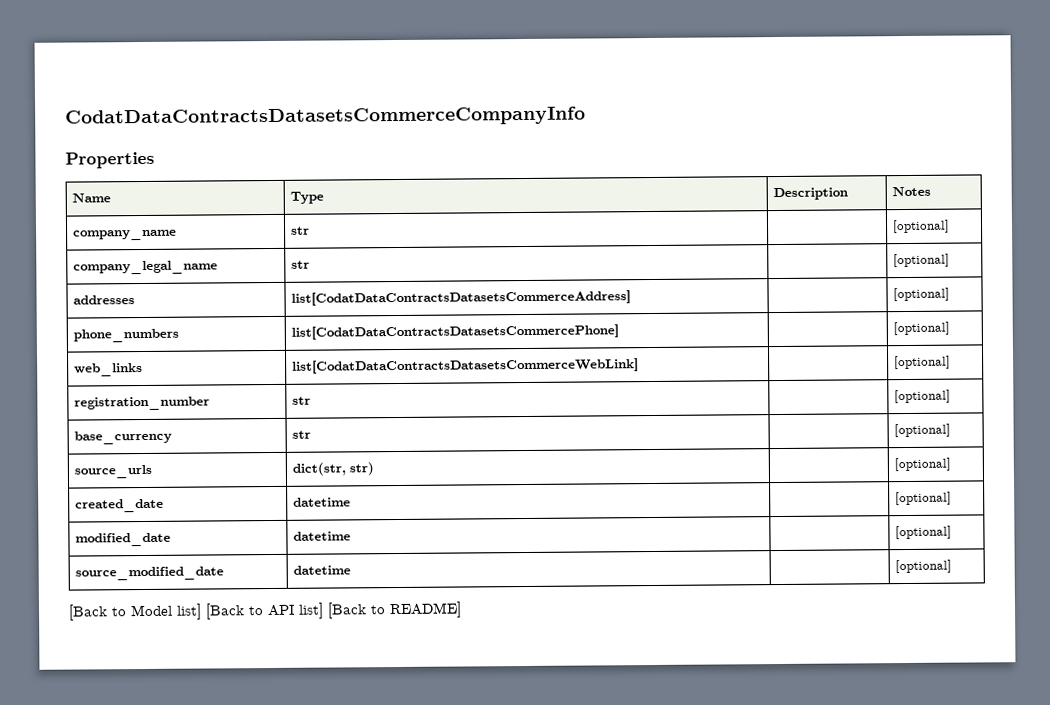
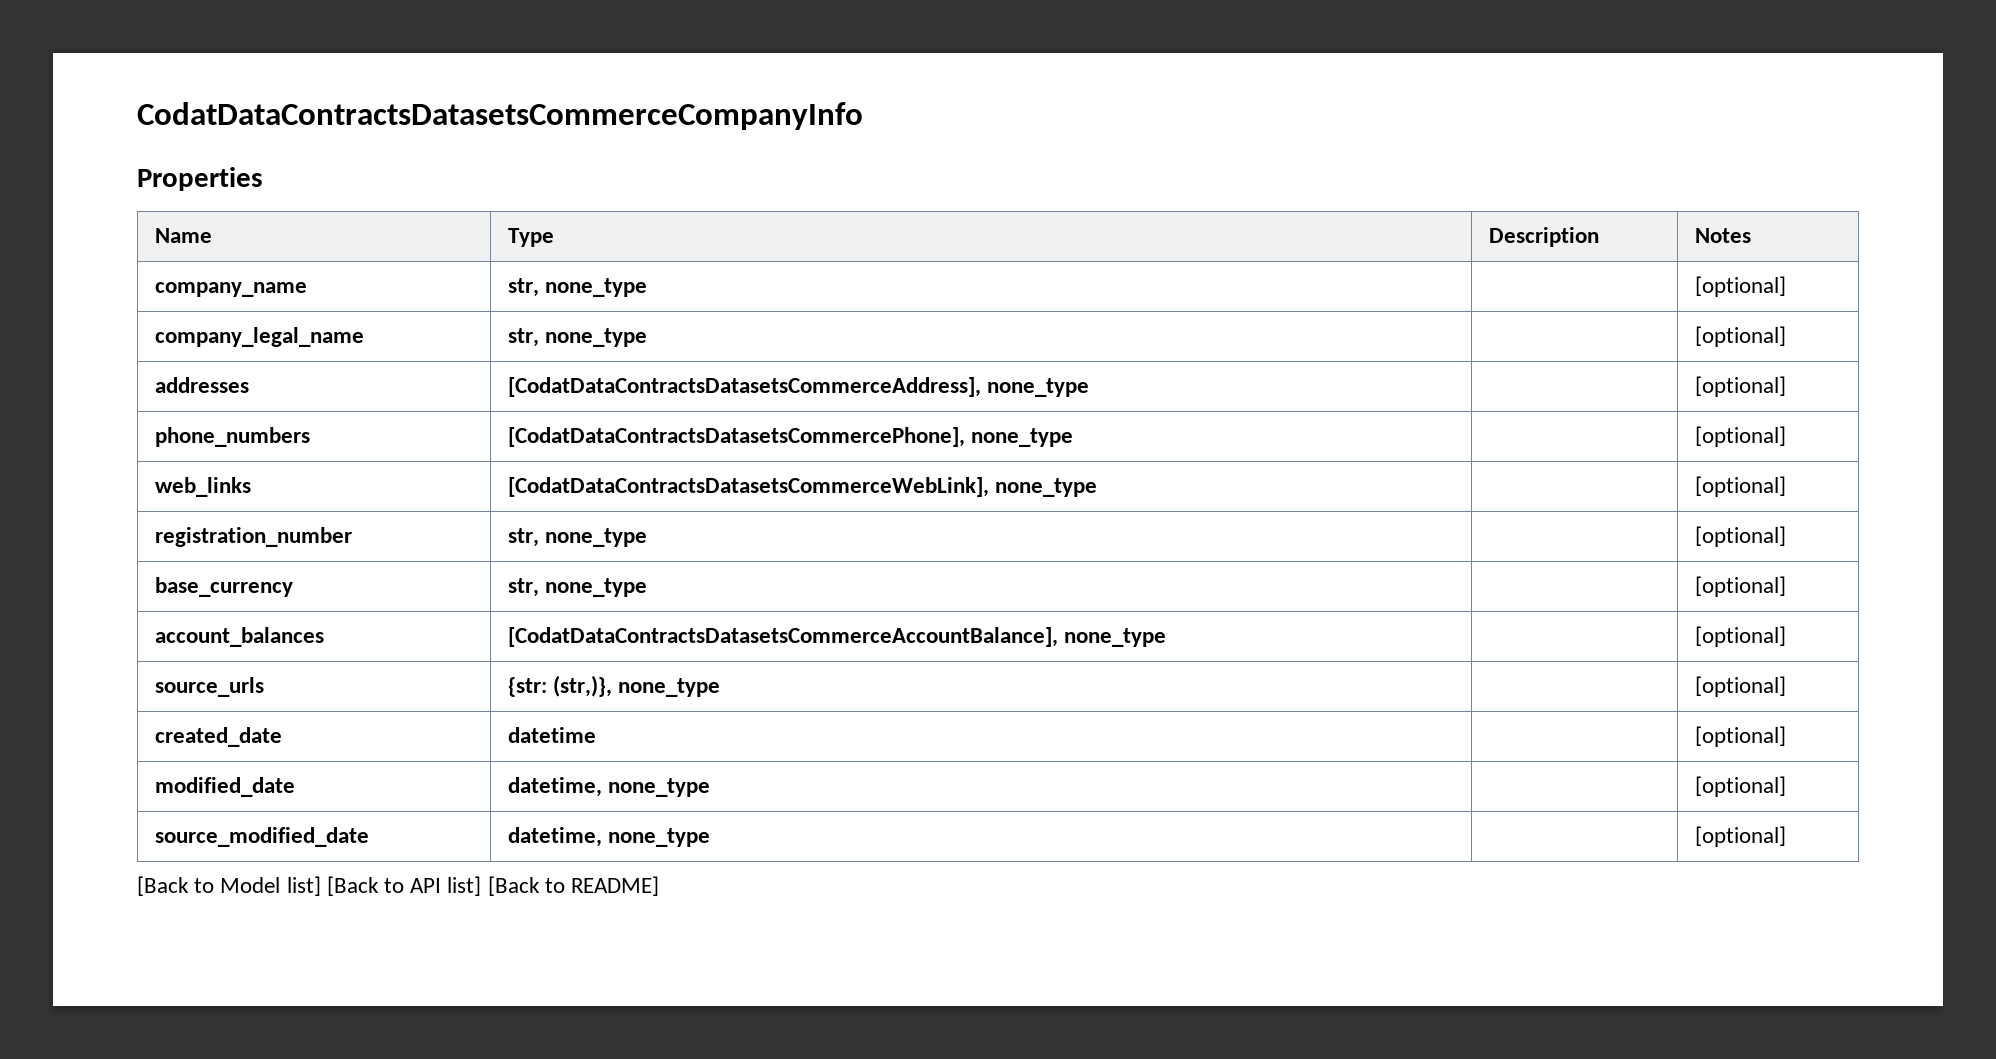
[290,226,310,235] str -> [507,278,648,297] str, none_type
[290,260,310,269] str -> [507,328,648,347] str, none_type
[290,290,631,306] list[CodatDataContractsDatasetsCommerceAddress] -> [507,377,1090,397] [CodatDataContractsDatasetsCommerceAddress], none_type
[290,324,619,340] list[CodatDataContractsDatasetsCommercePhone] -> [507,427,1074,447] [CodatDataContractsDatasetsCommercePhone], none_type
[291,358,639,374] list[CodatDataContractsDatasetsCommerceWebLink] -> [507,477,1098,497] [CodatDataContractsDatasetsCommerceWebLink], none_type
[291,396,311,405] str -> [507,528,648,547] str, none_type
[291,430,311,439] str -> [507,578,648,597] [1694,576,1786,597] [154,627,324,647] [507,627,1167,647] str, none_type | | [optional] // account_balances | [CodatDataContractsDatasetsCommerceAccountBalance], none_type
[291,462,374,476] dict(str, str) -> [507,675,721,697] {str: (str,)}, none_type
[292,531,351,541] datetime -> [507,777,711,797] datetime, none_type
[292,565,351,575] datetime -> [507,827,711,847] datetime, none_type

